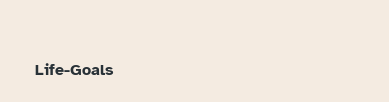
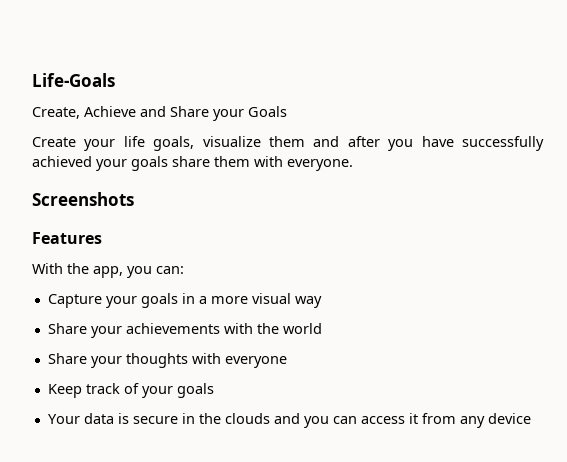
(114, 69) none -> [32,106,287,121] [32,136,544,151] [32,156,353,171] [32,192,134,206] [32,232,102,244] [32,263,184,278] [47,293,322,308] [47,323,322,338] [47,353,287,368] [47,383,214,398] [47,413,531,428] // Create, Achieve and Share your Goals // Create your life goals, visualize them and after you have successfully achieved your goals share them with everyone. // Screenshots // Features // With the app, you can: // Capture your goals in a more visual way // Share your achievements with the world // Share your thoughts with everyone // Keep track of your goals // Your data is secure in the clouds and you can access it from any device

